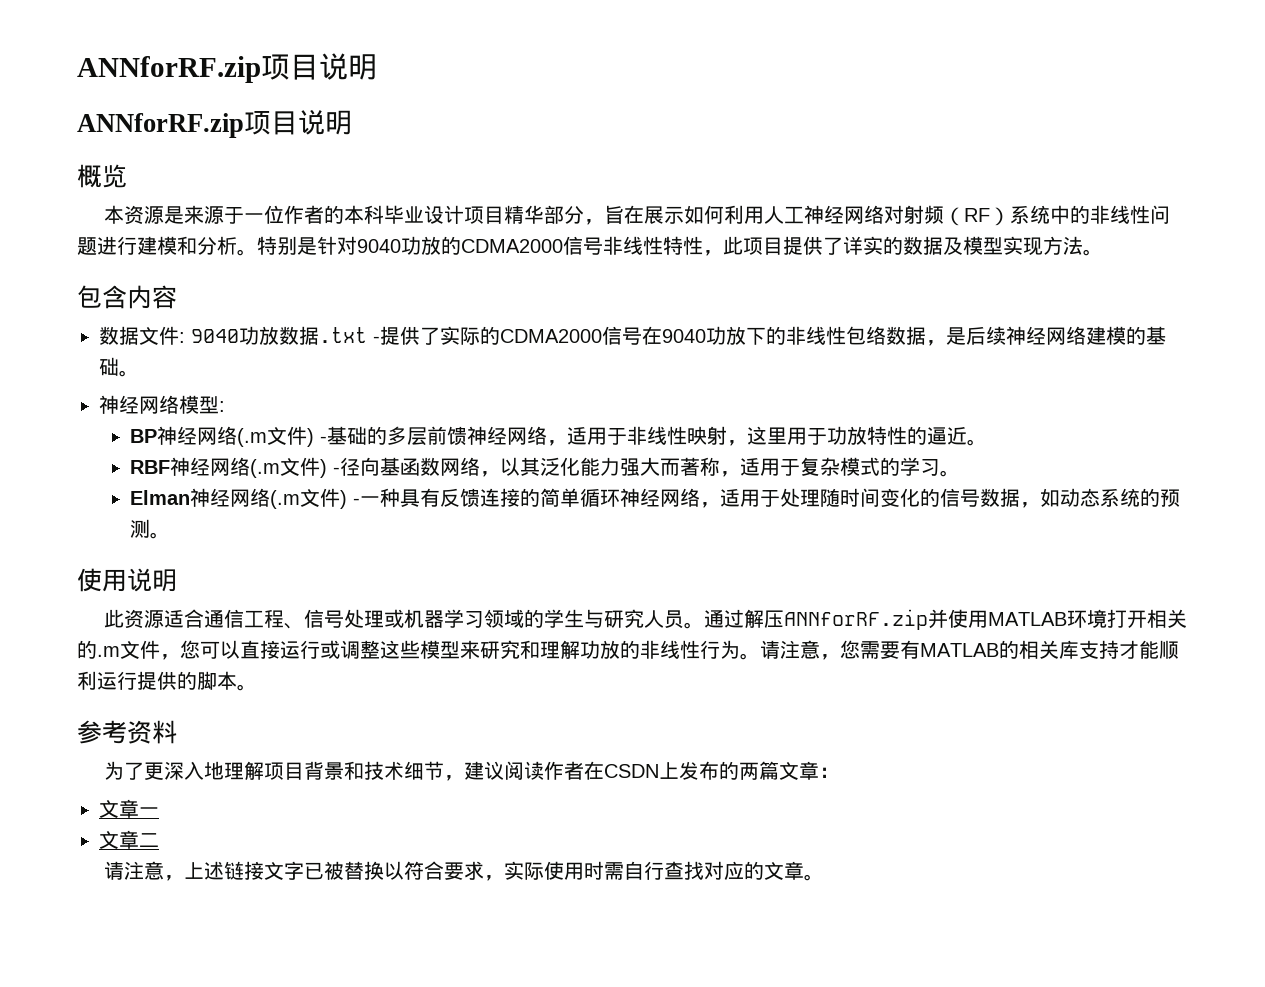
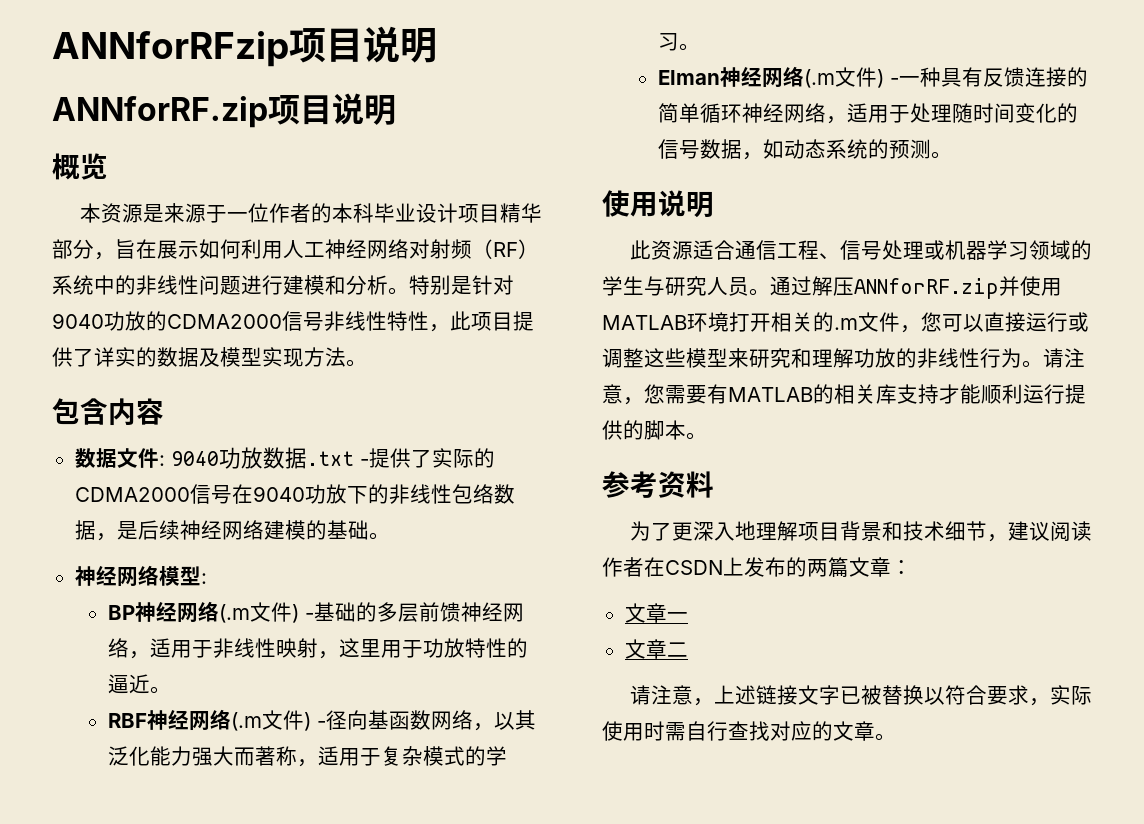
[77,56,261,83] ANNforRF.zip -> [52,31,289,67] ANNforRFzip

